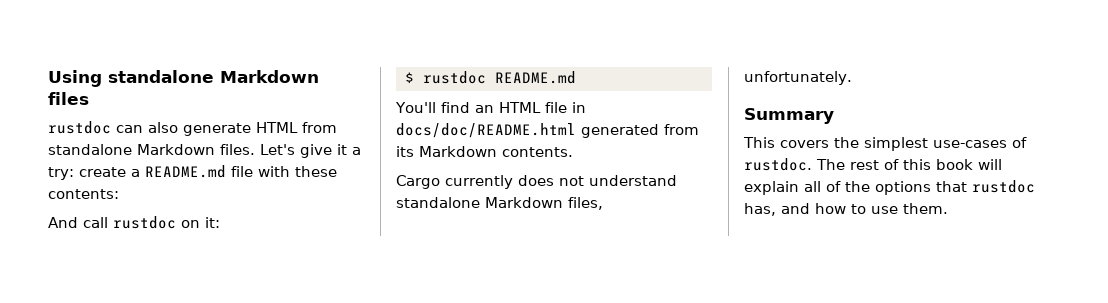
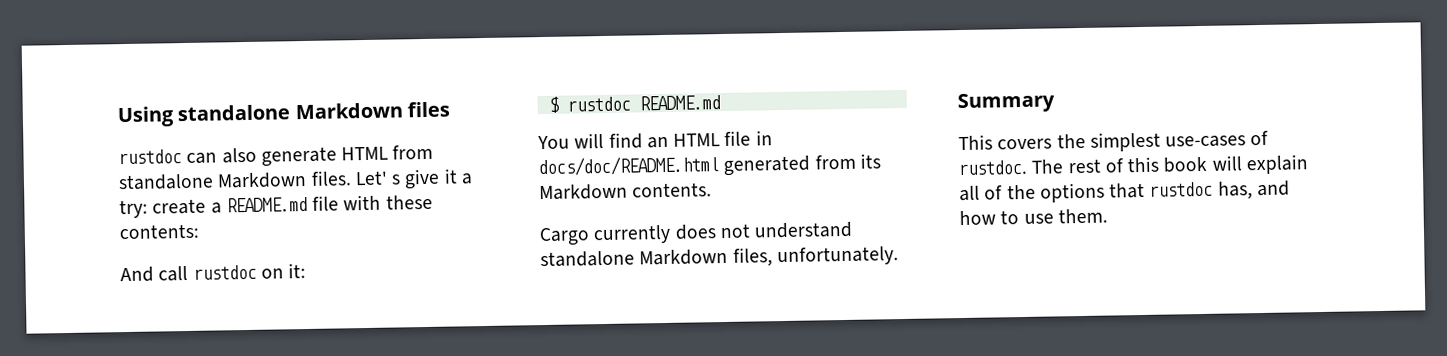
[260,144,295,155] Let's -> [354,170,402,186] Let' s
[395,102,436,113] You'll -> [537,132,605,150] You will

